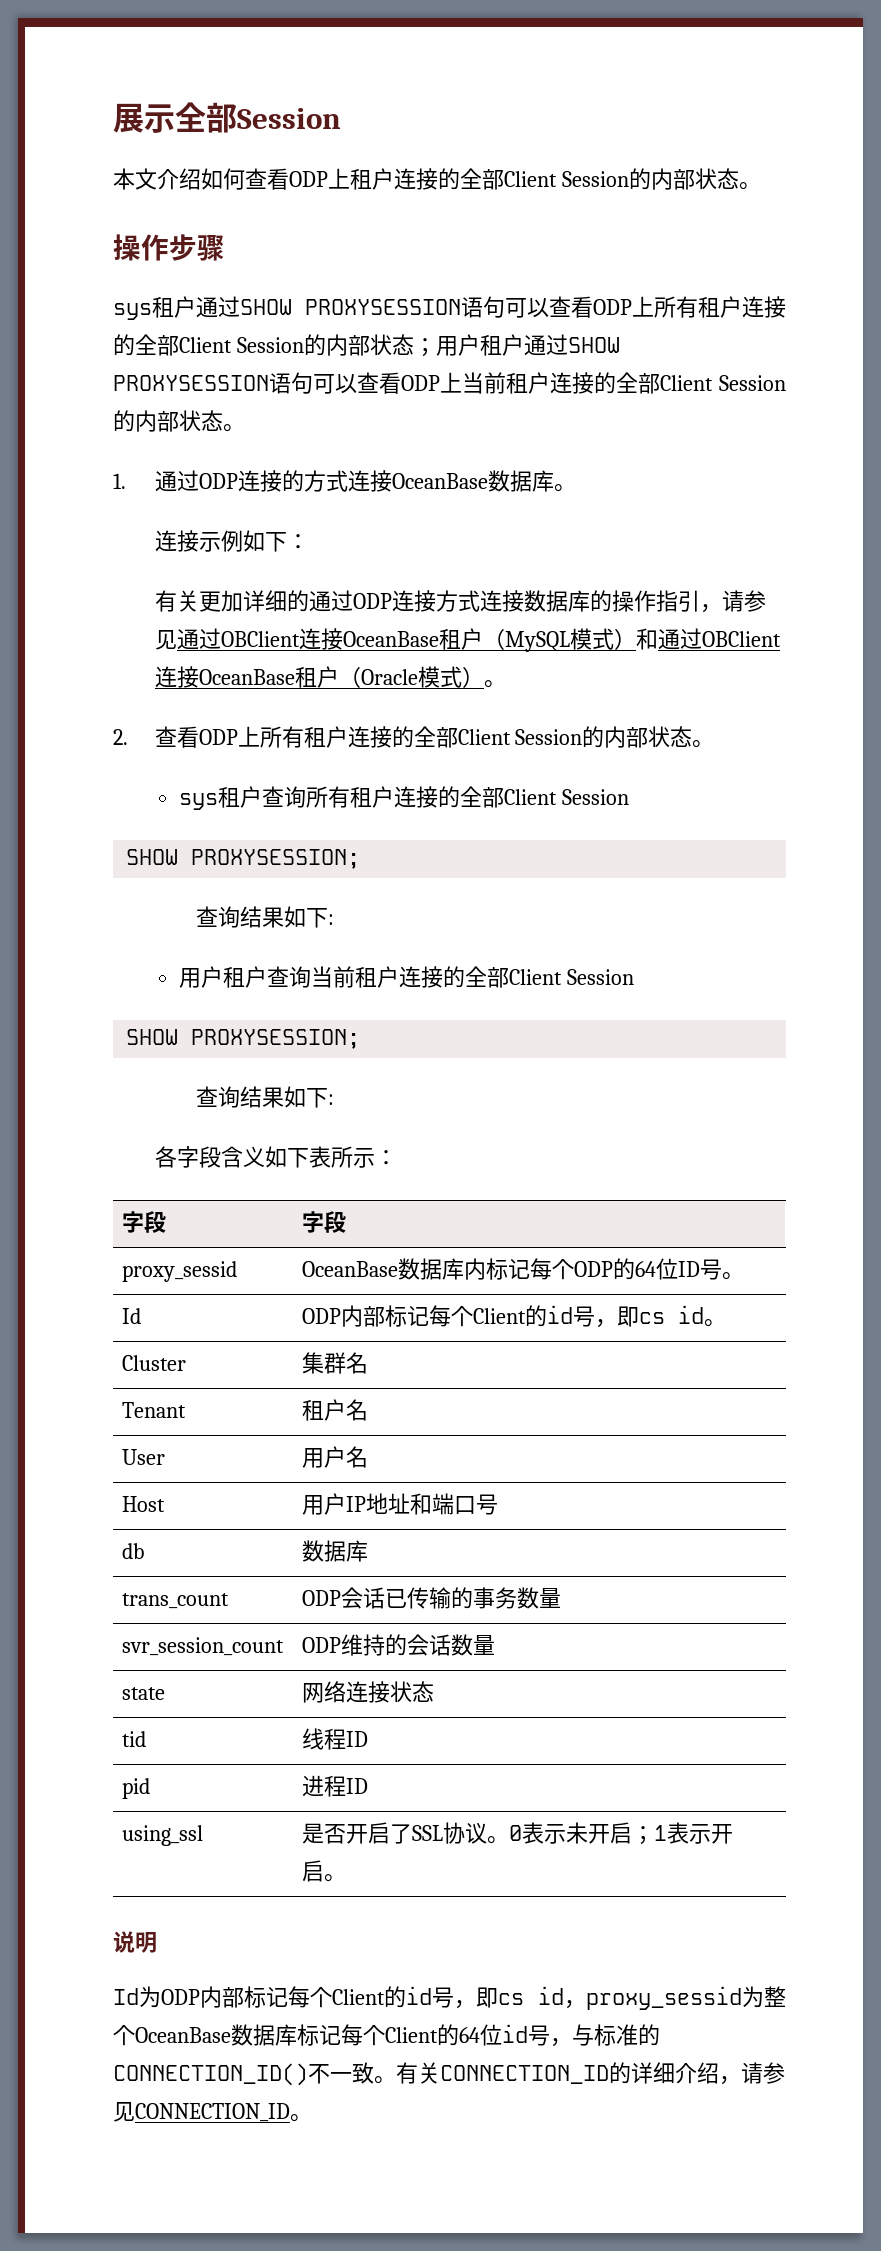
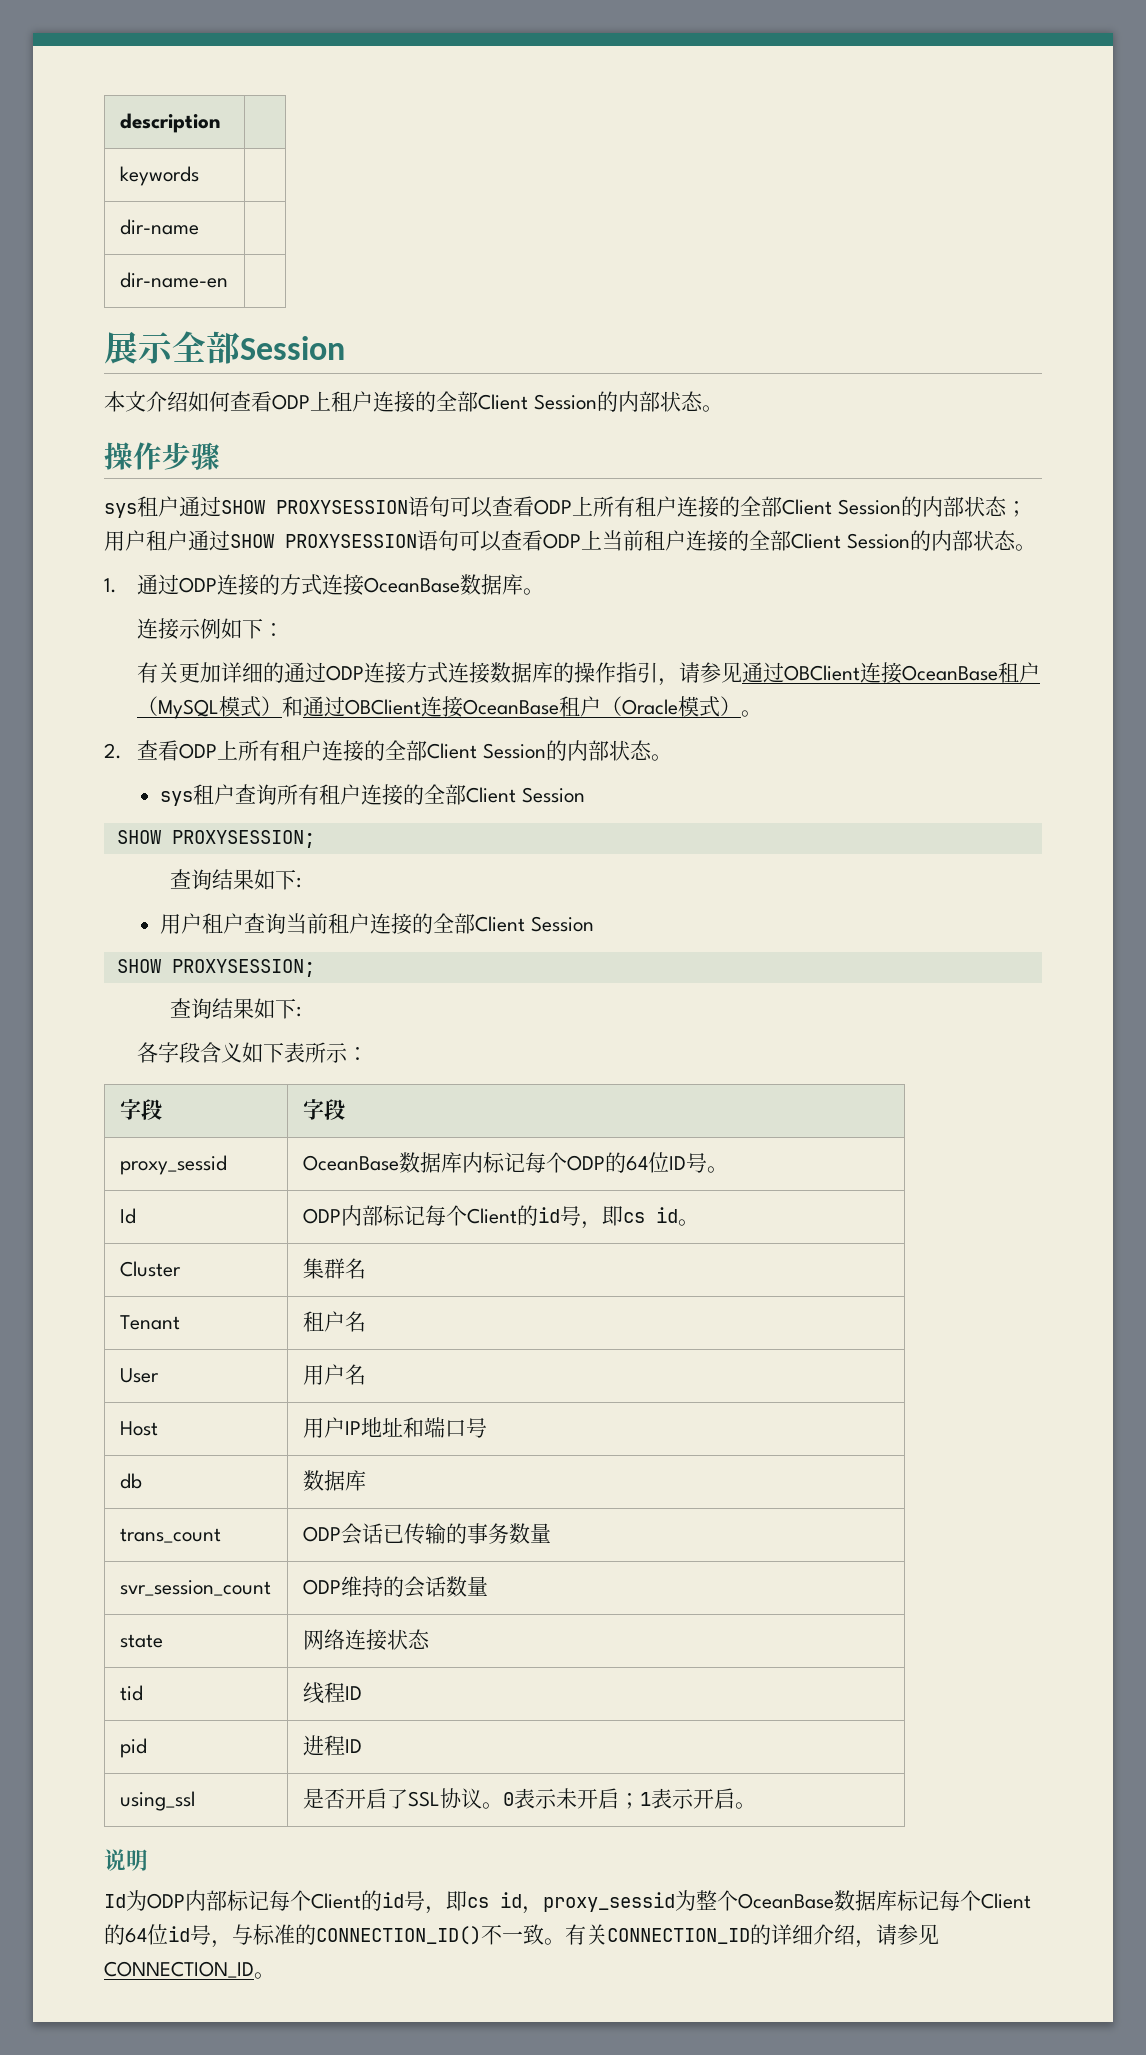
(113, 118) none -> [119,113,221,133] [119,166,199,186] [119,219,199,235] [119,272,228,288] description | // keywords | // dir-name | // dir-name-en | //

